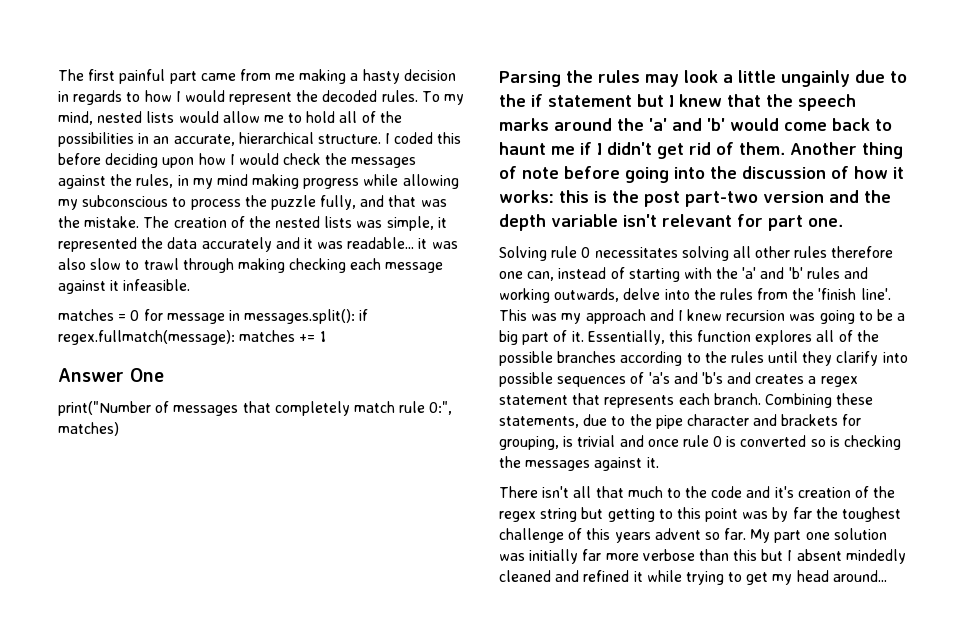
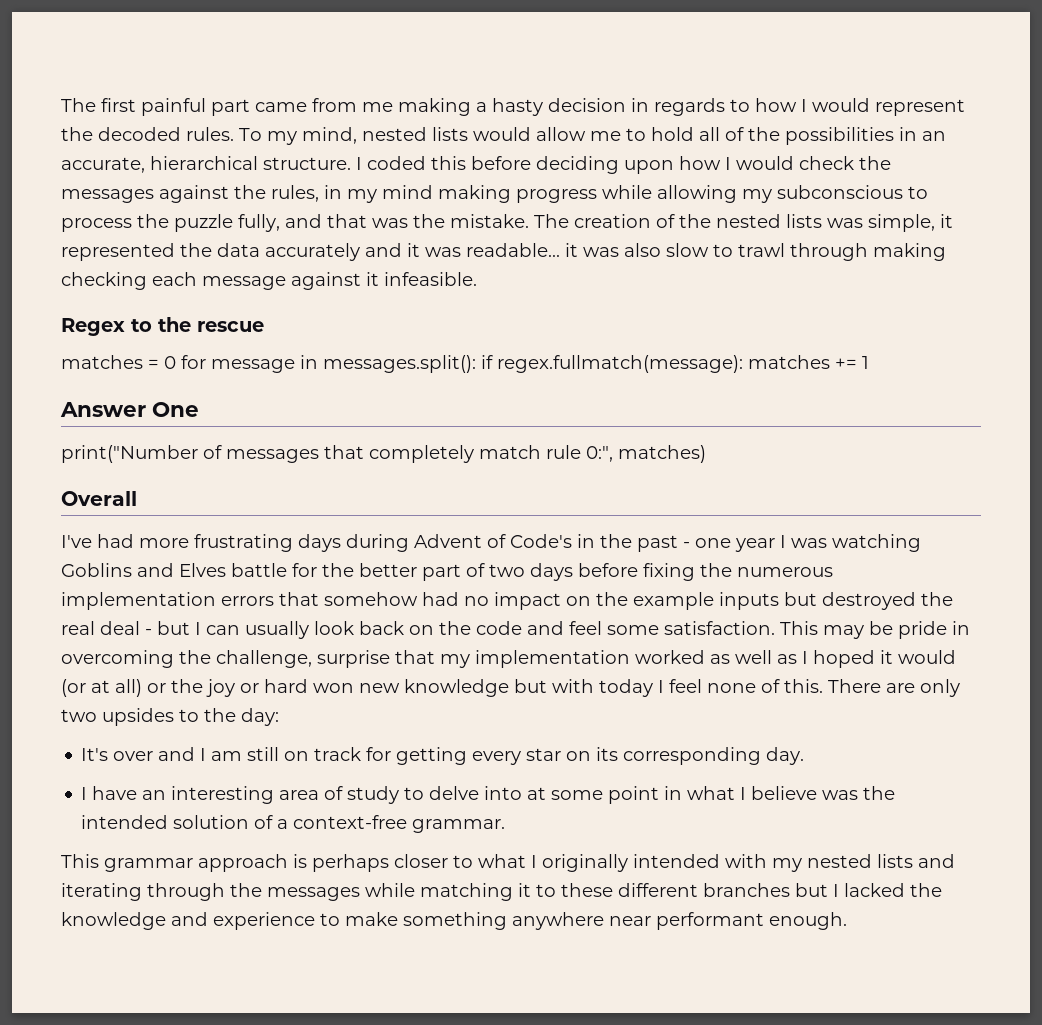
(191, 285) none -> [61,317,264,336] // Regex to the rescue
[499,70,907,87] [499,94,856,111] [499,118,892,131] [499,142,903,159] [499,166,904,183] [499,190,891,207] [499,214,843,231] [499,246,894,261] [499,267,869,282] [499,288,891,303] [499,309,906,324] [499,330,879,345] [499,351,908,366] [499,372,858,387] [499,393,874,408] [499,414,862,429] [499,435,902,450] [499,456,659,471] [499,486,896,498] [499,507,902,522] [499,528,887,543] [499,549,906,564] [499,570,887,585] Parsing the rules may look a little ungainly due to the if statement but I knew that the speech marks around the 'a' and 'b' would come back to haunt me if I didn't get rid of them. Another thing of note before going into the discussion of how it works: this is the post part-two version and the depth variable isn't relevant for part one. // Solving rule 0 necessitates solving all other rules therefore one can, instead of starting with the 'a' and 'b' rules and working outwards, delve into the rules from the 'finish line'. This was my approach and I knew recursion was going to be a big part of it. Essentially, this function explores all of the possible branches according to the rules until they clarify into possible sequences of 'a's and 'b's and creates a regex statement that represents each branch. Combining these statements, due to the pipe character and brackets for grouping, is trivial and once rule 0 is converted so is checking the messages against it. // There isn't all that much to the code and it's creation of the regex string but getting to this point was by far the toughest challenge of this years advent so far. My part one solution was initially far more verbose than this but I absent mindedly cleaned and refined it while trying to get my head around... -> [61,491,137,506] [61,534,921,552] [61,563,833,581] [61,592,953,610] [61,621,970,639] [61,650,956,668] [61,679,960,697] [61,708,279,726] [81,747,805,765] [81,786,896,804] [81,815,506,833] [61,854,955,872] [61,883,942,901] [61,912,847,930] Overall // I've had more frustrating days during Advent of Code's in the past - one year I was watching Goblins and Elves battle for the better part of two days before fixing the numerous implementation errors that somehow had no impact on the example inputs but destroyed the real deal - but I can usually look back on the code and feel some satisfaction. This may be pride in overcoming the challenge, surprise that my implementation worked as well as I hoped it would (or at all) or the joy or hard won new knowledge but with today I feel none of this. There are only two upsides to the day: // It's over and I am still on track for getting every star on its corresponding day. // I have an interesting area of study to delve into at some point in what I believe was the intended solution of a context-free grammar. // This grammar approach is perhaps closer to what I originally intended with my nested lists and iterating through the messages while matching it to these different branches but I lacked the knowledge and experience to make something anywhere near performant enough.

